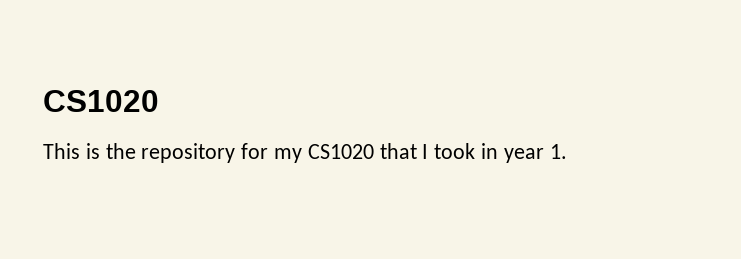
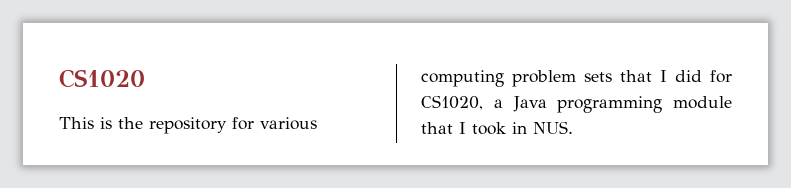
[274,144,374,163] my CS1020 -> [260,117,317,130] [421,70,732,87] [421,95,732,113] various computing problem sets that I did for CS1020, a Java programming module
[503,144,567,163] year 1. -> [533,121,573,134] NUS.

